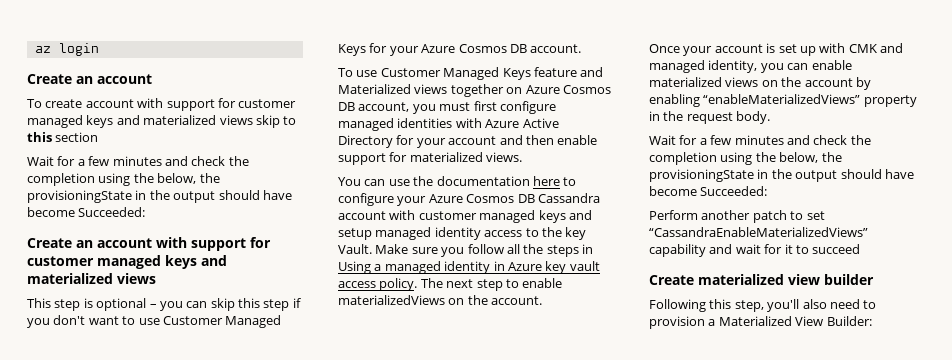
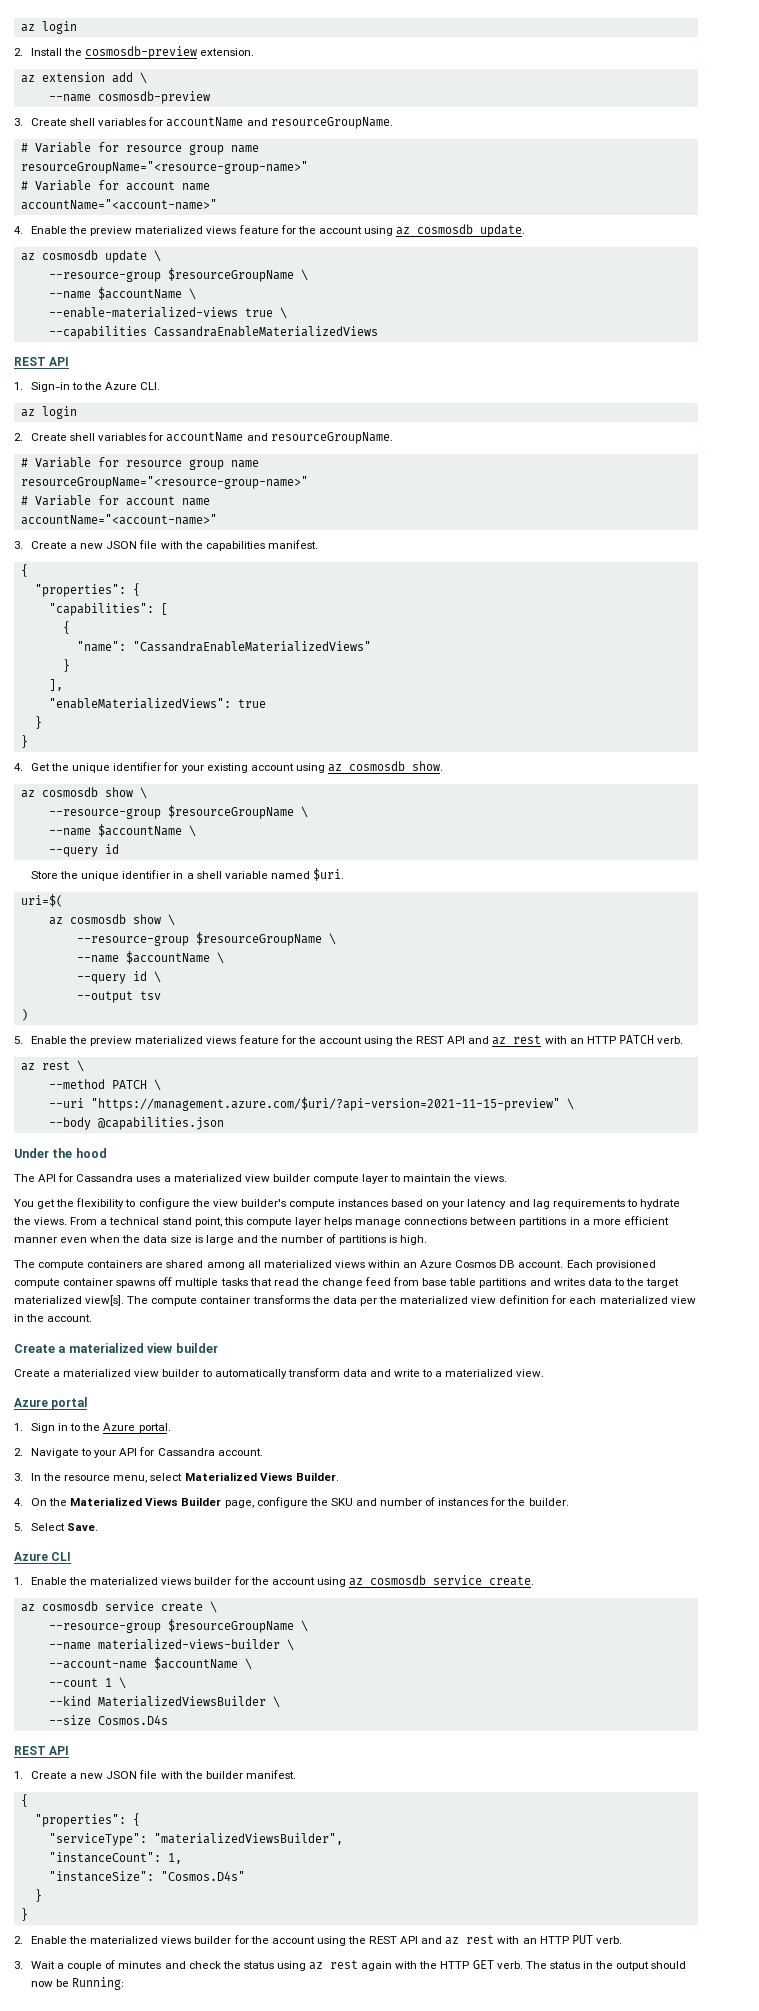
[34,43,99,56] [27,74,152,84] [27,98,297,111] [27,115,297,128] [27,132,99,142] [27,156,249,166] [27,173,220,186] [27,190,292,203] [27,207,146,217] [27,237,271,251] [27,255,227,269] [27,273,156,284] [27,298,301,311] [27,315,282,328] [338,43,582,56] [338,67,604,80] [338,84,611,97] [338,101,556,114] [338,118,559,131] [338,135,598,148] [338,152,523,165] [338,176,577,186] [338,193,600,206] [338,210,592,223] [338,227,587,240] [338,244,593,257] [338,261,600,274] [338,278,563,291] [338,295,543,305] [649,43,903,56] [649,60,852,73] [649,77,871,90] [649,94,917,107] [649,111,771,124] [649,135,871,145] [649,152,842,165] [649,169,914,182] [649,186,768,196] [649,210,825,223] [649,227,868,237] [649,244,861,257] [649,274,874,285] [649,299,877,312] [649,316,872,329] az login // Create an account // To create account with support for customer managed keys and materialized views skip to this section // Wait for a few minutes and check the completion using the below, the provisioningState in the output should have become Succeeded: // Create an account with support for customer managed keys and materialized views // This step is optional – you can skip this step if you don't want to use Customer Managed Keys for your Azure Cosmos DB account. // To use Customer Managed Keys feature and Materialized views together on Azure Cosmos DB account, you must first configure managed identities with Azure Active Directory for your account and then enable support for materialized views. // You can use the documentation here to configure your Azure Cosmos DB Cassandra account with customer managed keys and setup managed identity access to the key Vault. Make sure you follow all the steps in Using a managed identity in Azure key vault access policy. The next step to enable materializedViews on the account. // Once your account is set up with CMK and managed identity, you can enable materialized views on the account by enabling “enableMaterializedViews” property in the request body. // Wait for a few minutes and check the completion using the below, the provisioningState in the output should have become Succeeded: // Perform another patch to set “CassandraEnableMaterializedViews” capability and wait for it to succeed // Create materialized view builder // Following this step, you'll also need to provision a Materialized View Builder: -> [20,21,77,34] [14,46,255,59] [20,72,147,84] [48,91,210,104] [14,117,393,129] [20,142,259,155] [20,161,308,174] [20,180,210,191] [20,199,217,210] [14,224,526,237] [20,250,161,263] [48,268,308,282] [48,287,196,300] [48,307,287,319] [48,326,378,339] [14,357,70,366] [14,382,161,392] [20,406,77,419] [14,432,393,444] [20,457,259,470] [20,476,308,489] [20,495,210,506] [20,514,217,525] [14,540,318,551] [20,564,28,577] [34,583,140,597] [48,603,168,616] [62,621,70,634] [76,641,371,652] [62,659,70,672] [48,679,63,691] [48,698,266,709] [34,716,42,729] [20,735,28,748] [14,761,443,773] [20,787,147,799] [48,805,308,819] [48,824,196,837] [48,844,119,857] [30,868,344,881] [20,894,63,907] [48,914,175,926] [76,932,336,946] [76,951,224,964] [76,971,161,984] [76,991,161,1003] [20,1009,28,1021] [14,1035,683,1046] [20,1060,84,1072] [48,1079,161,1091] [48,1097,574,1111] [48,1117,224,1130] [14,1148,107,1158] [14,1173,508,1184] [14,1198,680,1209] [13,1216,669,1227] [14,1234,428,1245] [14,1260,656,1270] [14,1277,680,1288] [14,1295,696,1306] [14,1314,93,1322] [14,1343,218,1353] [14,1368,545,1379] [14,1397,88,1410] [14,1423,171,1433] [14,1447,263,1458] [14,1472,339,1483] [14,1497,569,1508] [14,1523,99,1531] [14,1552,72,1561] [14,1575,534,1587] [20,1601,217,1613] [48,1619,308,1633] [48,1639,294,1651] [48,1657,252,1670] [48,1677,126,1689] [48,1696,280,1708] [48,1715,168,1725] [14,1746,70,1755] [14,1770,296,1779] [20,1794,28,1807] [34,1813,140,1827] [48,1833,343,1846] [48,1852,182,1864] [48,1871,245,1882] [34,1889,42,1902] [20,1908,28,1921] [14,1935,622,1946] [14,1960,687,1971] [30,1977,125,1990] az login // 2. Install the cosmosdb-preview extension. // az extension add \ // --name cosmosdb-preview // 3. Create shell variables for accountName and resourceGroupName. // # Variable for resource group name // resourceGroupName="<resource-group-name>" // # Variable for account name // accountName="<account-name>" // 4. Enable the preview materialized views feature for the account using az cosmosdb update. // az cosmosdb update \ // --resource-group $resourceGroupName \ // --name $accountName \ // --enable-materialized-views true \ // --capabilities CassandraEnableMaterializedViews // REST API // 1. Sign-in to the Azure CLI. // az login // 2. Create shell variables for accountName and resourceGroupName. // # Variable for resource group name // resourceGroupName="<resource-group-name>" // # Variable for account name // accountName="<account-name>" // 3. Create a new JSON file with the capabilities manifest. // { // "properties": { // "capabilities": [ // { // "name": "CassandraEnableMaterializedViews" // } // ], // "enableMaterializedViews": true // } // } // 4. Get the unique identifier for your existing account using az cosmosdb show. // az cosmosdb show \ // --resource-group $resourceGroupName \ // --name $accountName \ // --query id // Store the unique identifier in a shell variable named $uri. // uri=$( // az cosmosdb show \ // --resource-group $resourceGroupName \ // --name $accountName \ // --query id \ // --output tsv // ) // 5. Enable the preview materialized views feature for the account using the REST API and az rest with an HTTP PATCH verb. // az rest \ // --method PATCH \ // --uri "https://management.azure.com/$uri/?api-version=2021-11-15-preview" \ // --body @capabilities.json // Under the hood // The API for Cassandra uses a materialized view builder compute layer to maintain the views. // You get the flexibility to configure the view builder's compute instances based on your latency and lag requirements to hydrate the views. From a technical stand point, this compute layer helps manage connections between partitions in a more efficient manner even when the data size is large and the number of partitions is high. // The compute containers are shared among all materialized views within an Azure Cosmos DB account. Each provisioned compute container spawns off multiple tasks that read the change feed from base table partitions and writes data to the target materialized view[s]. The compute container transforms the data per the materialized view definition for each materialized view in the account. // Create a materialized view builder // Create a materialized view builder to automatically transform data and write to a materialized view. // Azure portal // 1. Sign in to the Azure portal. // 2. Navigate to your API for Cassandra account. // 3. In the resource menu, select Materialized Views Builder. // 4. On the Materialized Views Builder page, configure the SKU and number of instances for the builder. // 5. Select Save. // Azure CLI // 1. Enable the materialized views builder for the account using az cosmosdb service create. // az cosmosdb service create \ // --resource-group $resourceGroupName \ // --name materialized-views-builder \ // --account-name $accountName \ // --count 1 \ // --kind MaterializedViewsBuilder \ // --size Cosmos.D4s // REST API // 1. Create a new JSON file with the builder manifest. // { // "properties": { // "serviceType": "materializedViewsBuilder", // "instanceCount": 1, // "instanceSize": "Cosmos.D4s" // } // } // 2. Enable the materialized views builder for the account using the REST API and az rest with an HTTP PUT verb. // 3. Wait a couple of minutes and check the status using az rest again with the HTTP GET verb. The status in the output should now be Running:

